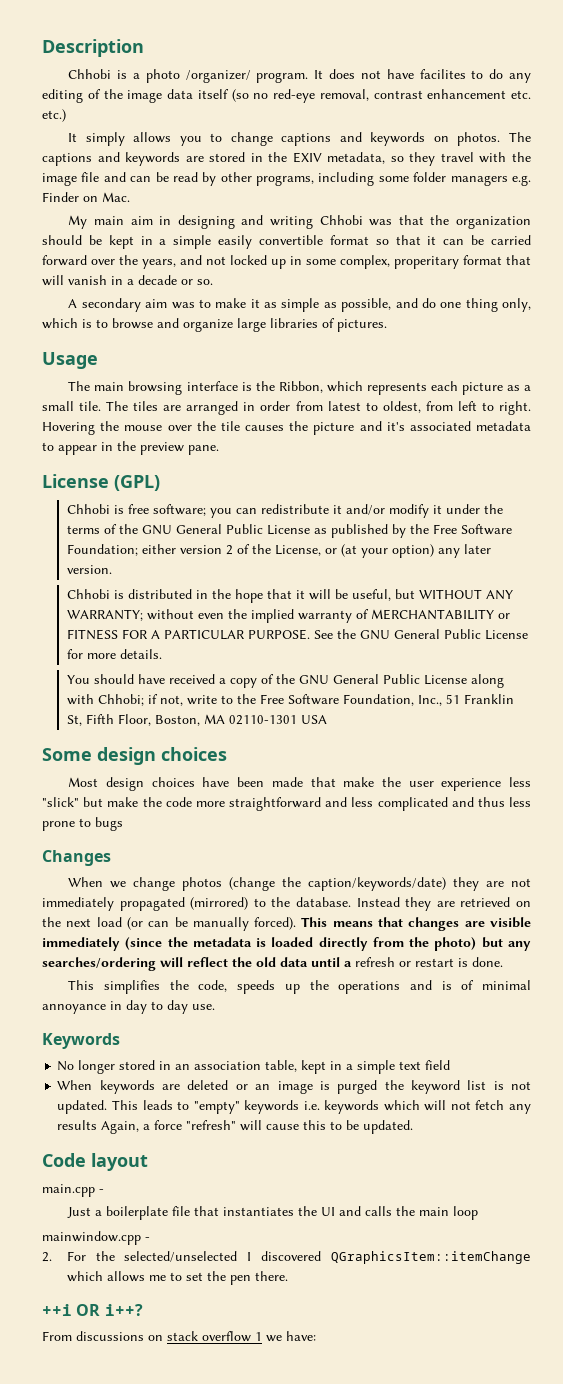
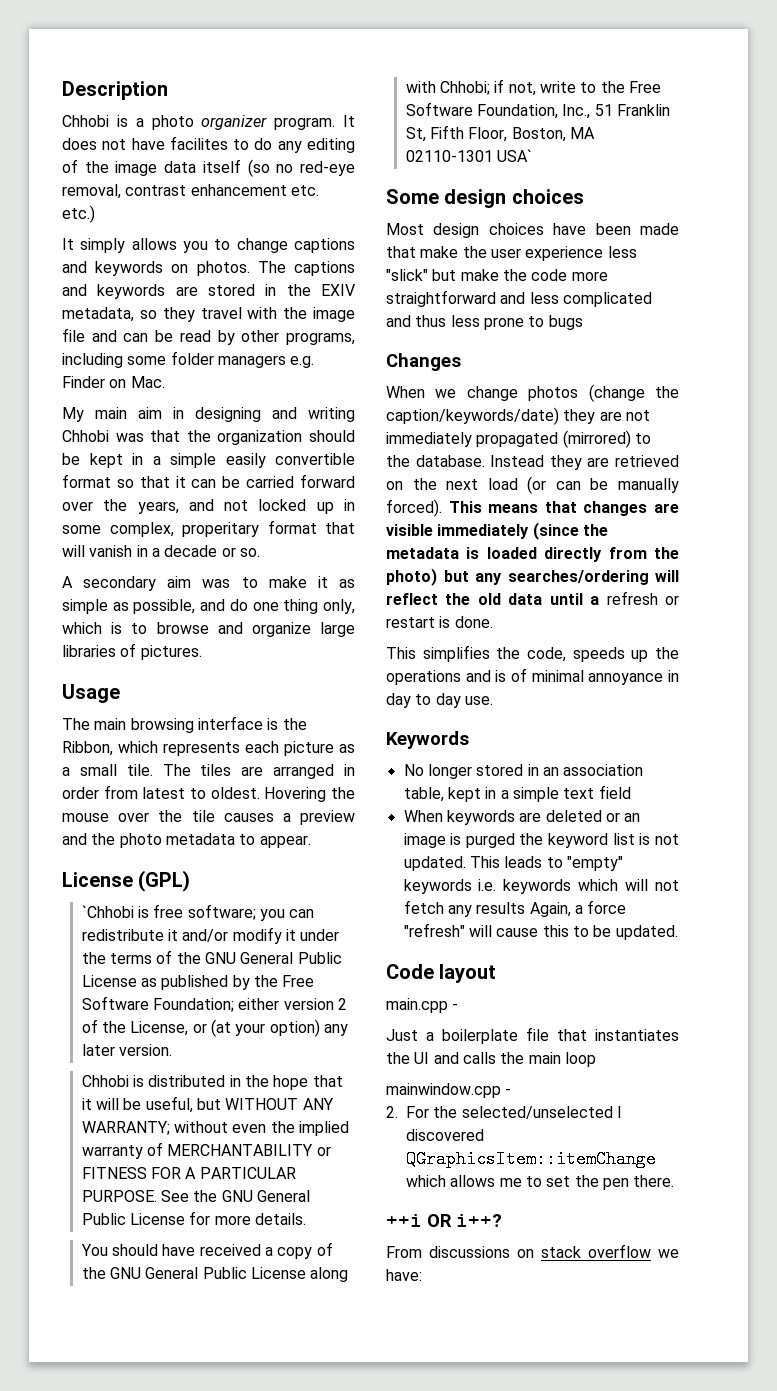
[185,70,251,83] /organizer/ -> [201,115,268,130] organizer
[382,401,531,415] oldest, from left to right. -> [210,787,260,799] oldest.
[289,421,531,435] [42,441,219,455] the picture and it's associated metadata to appear in the preview pane. -> [282,810,355,825] [62,833,311,848] a preview and the photo metadata to appear.
[66,504,110,514] Chhobi -> [81,905,134,918] `Chhobi
[300,715,327,724] USA -> [496,149,532,162] USA`
[255,1332,262,1341] 1 -> (651, 1251) none

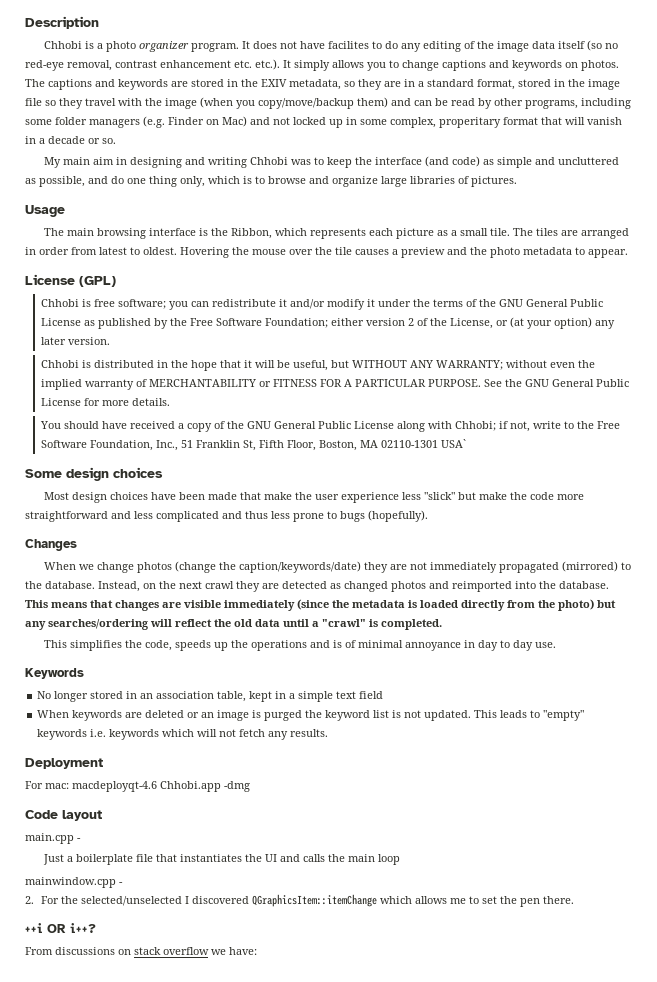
[62,205,95,223] etc.) // -> [255,59,280,70] etc.).
[200,307,355,322] [62,328,85,342] travel with the image file -> [384,79,620,90] [25,97,388,109] are in a standard format, stored in the image file so they travel with the image (when you copy/move/backup them)
[290,356,315,368] e.g. -> [143,116,165,128] (e.g.
[130,376,165,388] [62,407,355,422] [62,430,355,445] [62,453,355,468] [62,474,355,488] [62,499,179,514] Mac. // My main aim in designing and writing Chhobi was that the organization should be kept in a simple easily convertible format so that it can be carried forward over the years, -> [222,116,247,127] Mac)
[62,576,355,591] [62,599,108,614] A secondary aim was to make it as simple -> [44,156,620,168] My main aim in designing and writing Chhobi was to keep the interface (and code) as simple and uncluttered
[81,905,134,918] `Chhobi -> [40,299,79,307] Chhobi
(583, 322) none -> [368,510,428,522] (hopefully).
[490,455,679,470] [386,476,679,494] [386,499,442,517] Instead they are retrieved on the next load (or can be manually forced). -> [98,581,609,592] Instead, on the next crawl they are detected as changed photos and reimported into the database.
[606,591,679,605] [386,616,493,628] refresh or restart is done. -> [322,619,442,630] "crawl" is completed.
[476,900,627,917] [403,923,678,940] results Again, a force "refresh" will cause this to be updated. -> [290,729,329,737] [25,758,103,769] [25,781,250,792] results. // Deployment // For mac: macdeployqt-4.6 Chhobi.app -dmg

